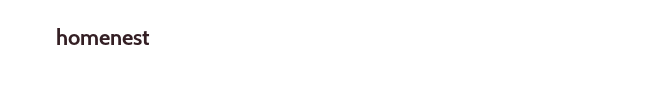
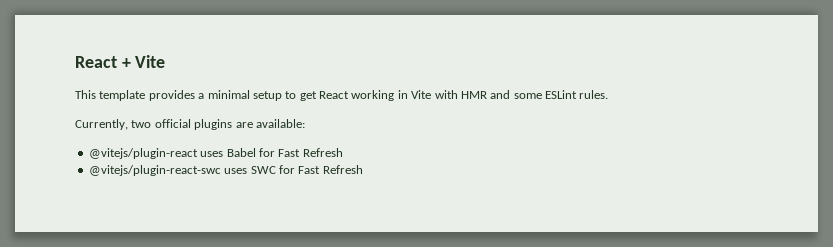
[56,28,150,45] homenest -> [75,55,166,68] [75,90,609,101] [75,119,305,130] [88,148,343,159] [88,165,363,176] React + Vite // This template provides a minimal setup to get React working in Vite with HMR and some ESLint rules. // Currently, two official plugins are available: // @vitejs/plugin-react uses Babel for Fast Refresh // @vitejs/plugin-react-swc uses SWC for Fast Refresh

